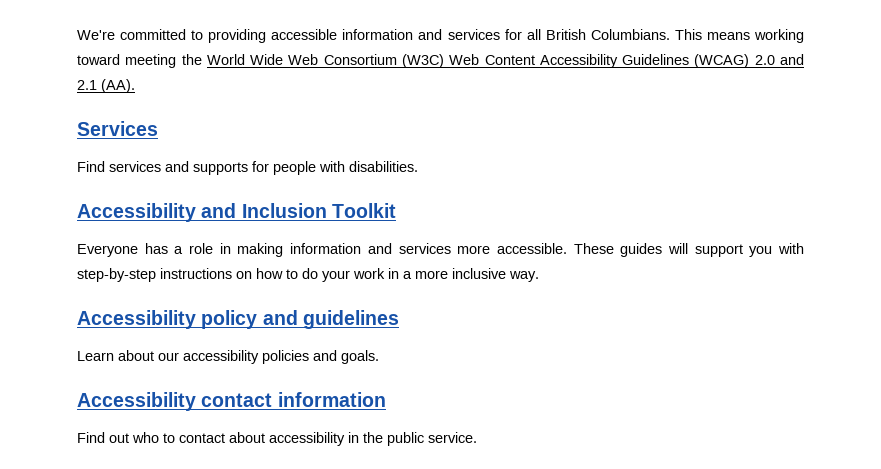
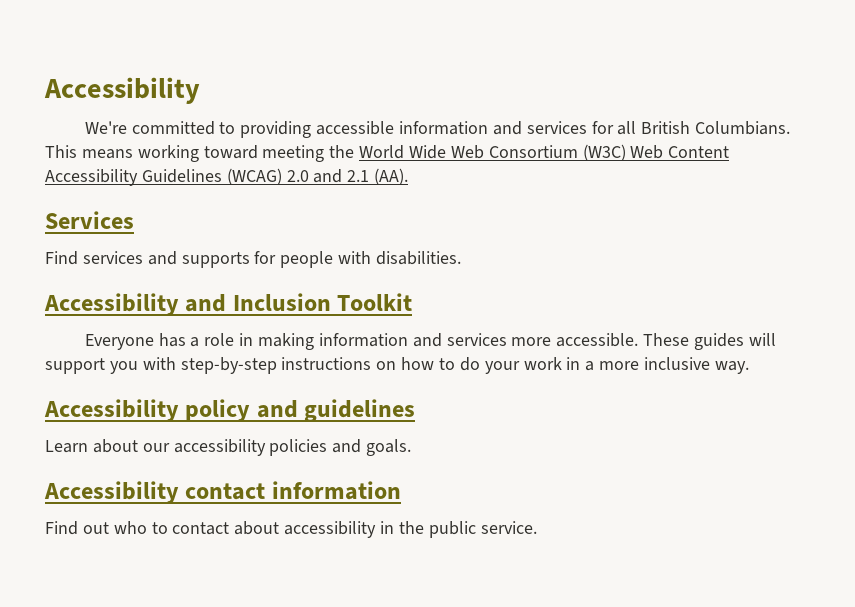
(77, 35) none -> [44,77,200,104] Accessibility //

